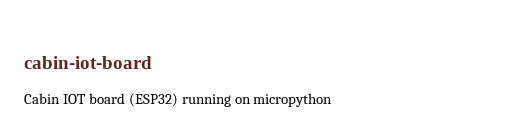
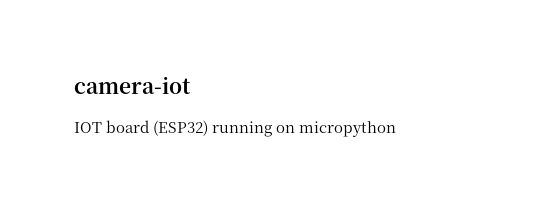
[24,56,152,69] [24,93,60,104] cabin-iot-board // Cabin -> [74,76,191,94] camera-iot //

